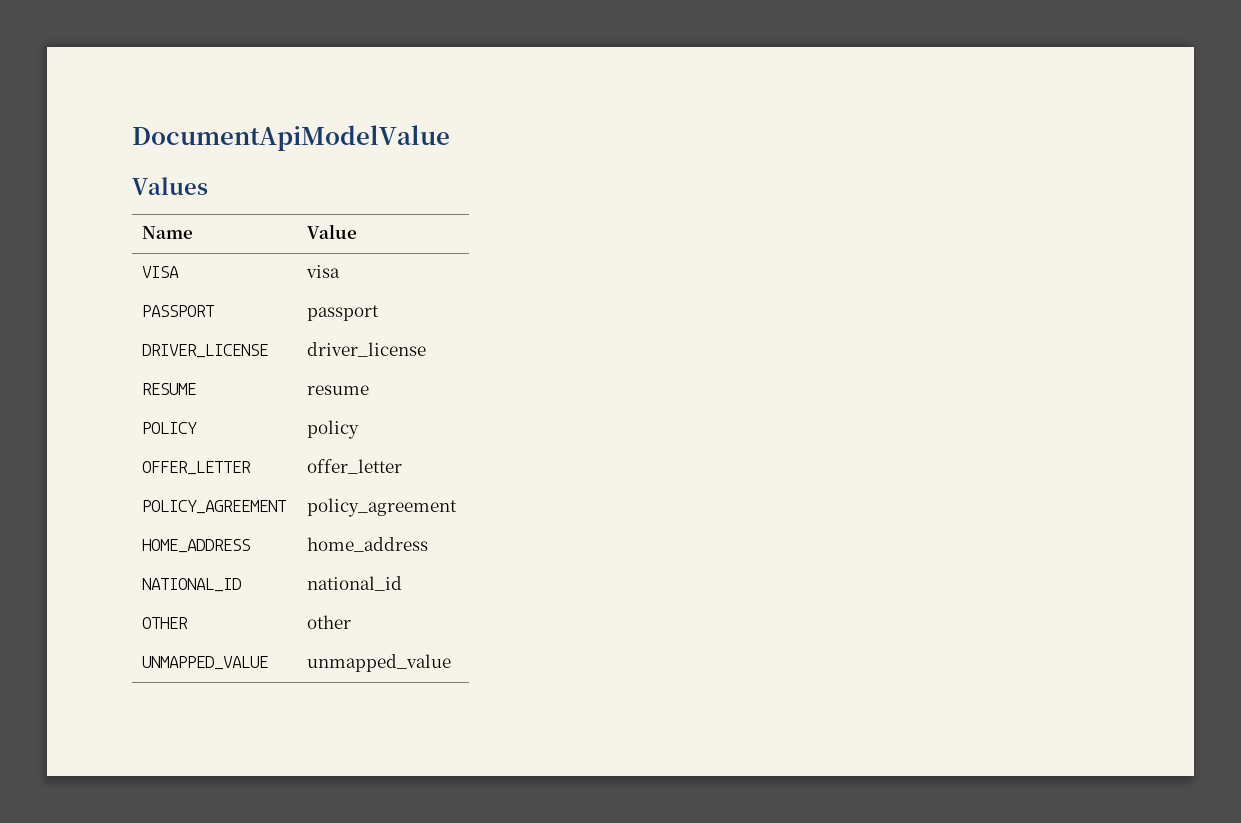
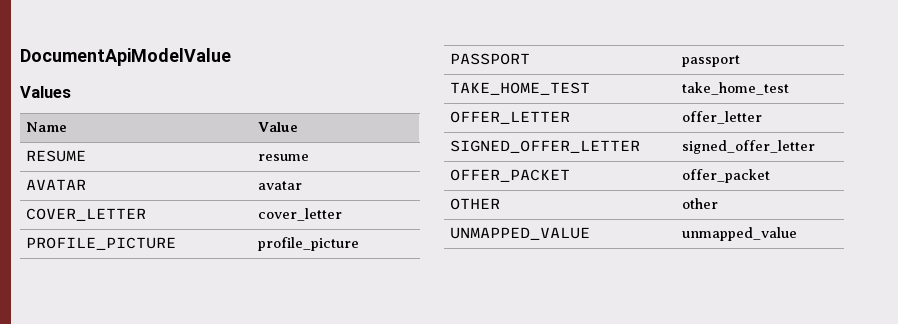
[142,266,180,278] [306,265,341,278] [142,305,215,317] [307,305,380,321] [142,344,269,358] [307,342,427,357] [142,383,197,395] [307,385,370,395] [142,422,198,434] [307,420,360,439] [142,461,252,475] [307,459,403,474] [142,500,287,514] [307,498,458,517] [142,539,251,553] [307,537,429,552] [142,578,242,592] [307,576,403,591] VISA | visa // PASSPORT | passport // DRIVER_LICENSE | driver_license // RESUME | resume // POLICY | policy // OFFER_LETTER | offer_letter // POLICY_AGREEMENT | policy_agreement // HOME_ADDRESS | home_address // NATIONAL_ID | national_id -> [26,150,87,162] [258,154,310,161] [26,179,87,190] [258,181,303,190] [26,208,147,221] [258,208,343,221] [26,237,177,250] [258,237,360,251] [450,53,531,65] [682,55,741,67] [450,82,591,95] [682,82,790,95] [450,111,571,124] [682,111,763,124] [450,140,641,153] [682,140,816,154] [450,169,571,182] [682,169,771,183] RESUME | resume // AVATAR | avatar // COVER_LETTER | cover_letter // PROFILE_PICTURE | profile_picture // PASSPORT | passport // TAKE_HOME_TEST | take_home_test // OFFER_LETTER | offer_letter // SIGNED_OFFER_LETTER | signed_offer_letter // OFFER_PACKET | offer_packet

